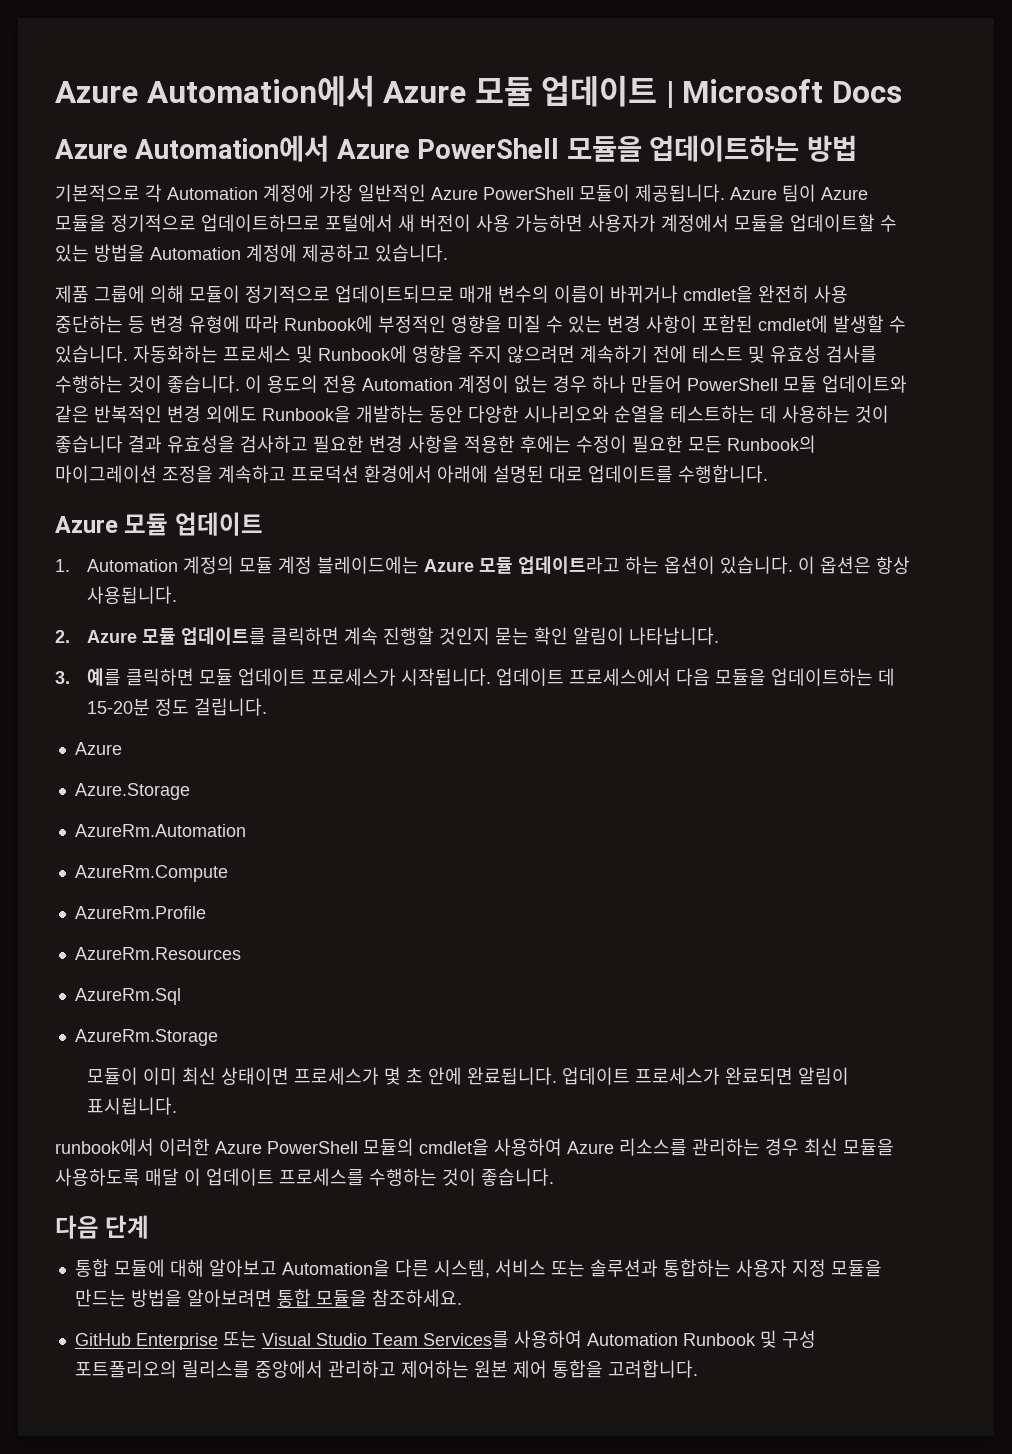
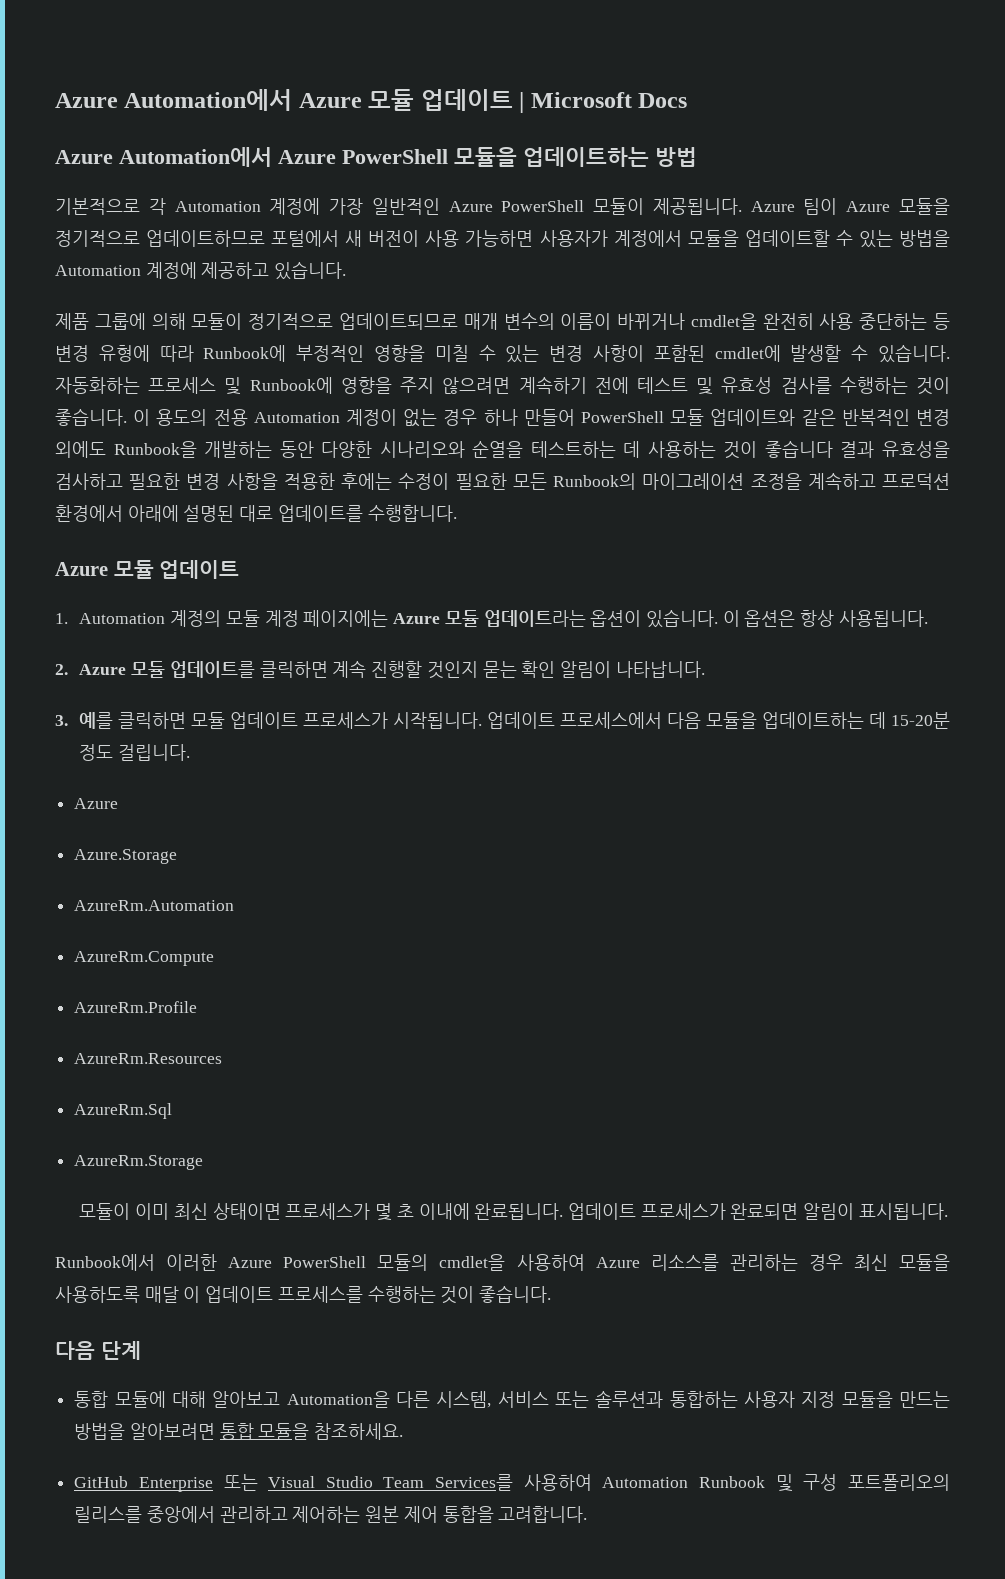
[316,556,659,574] 블레이드에는 Azure 모듈 업데이트라고 하는 -> [303,610,586,627] 페이지에는 Azure 모듈 업데이트라는
[427,1067,462,1085] 안에 -> [418,1203,470,1220] 이내에
[55,1138,154,1156] runbook에서 -> [55,1254,155,1271] Runbook에서

